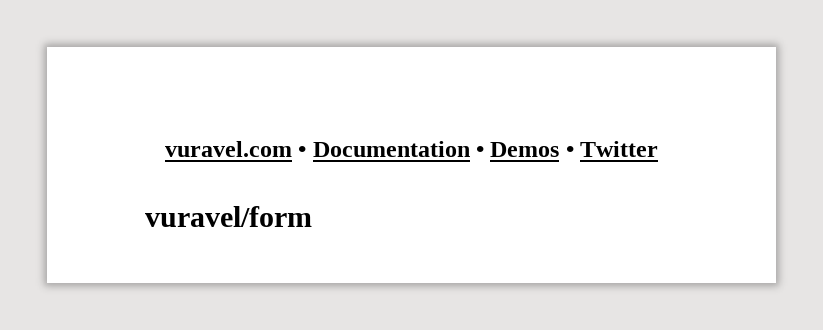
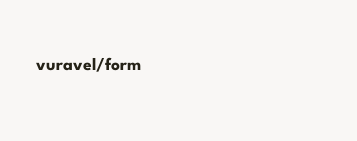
[164,141,659,157] vuravel.com • Documentation • Demos • Twitter // -> (36, 64) none

